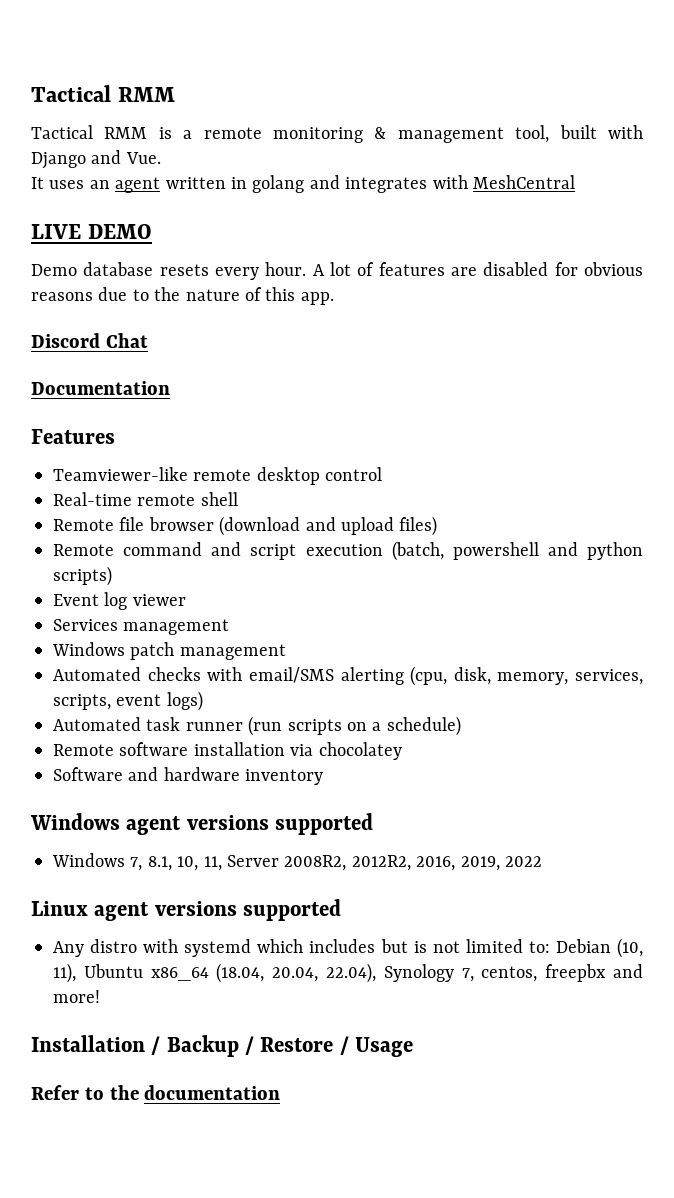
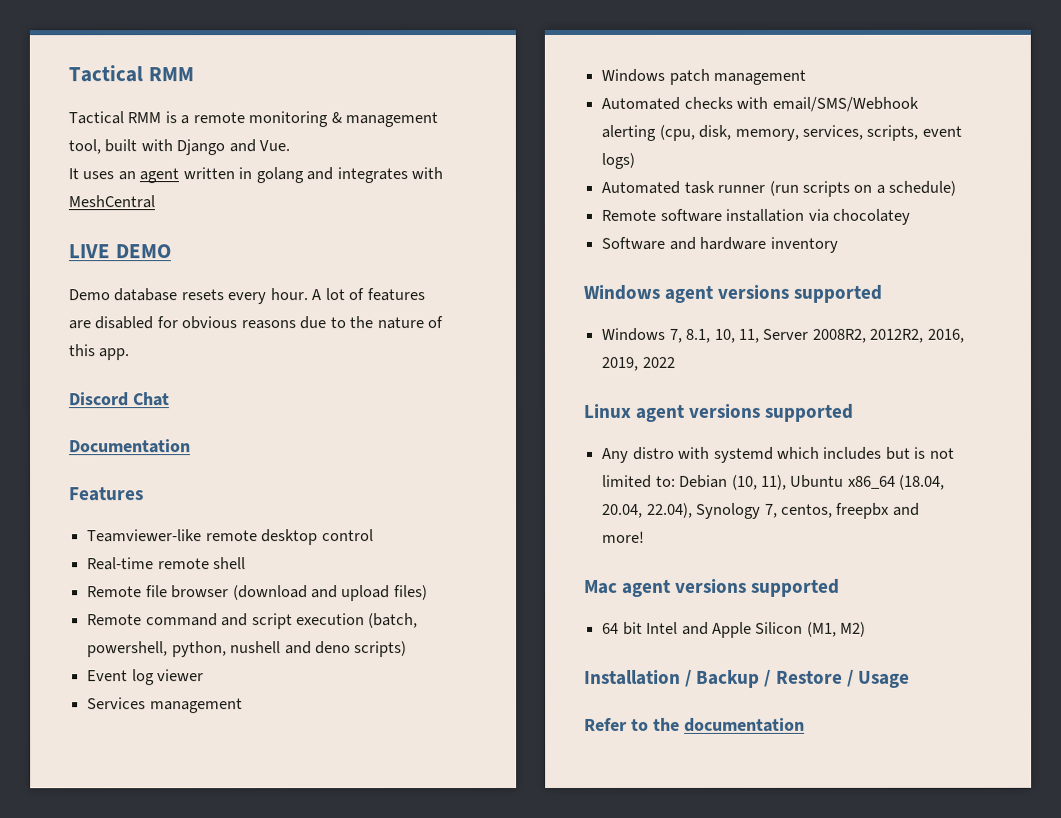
[452,542,643,560] powershell and python -> [87,641,351,658] powershell, python, nushell and deno
[248,667,334,683] email/SMS -> [771,96,919,112] email/SMS/Webhook
(100, 996) none -> [584,578,841,597] [602,621,867,638] // Mac agent versions supported // 64 bit Intel and Apple Silicon (M1, M2)

